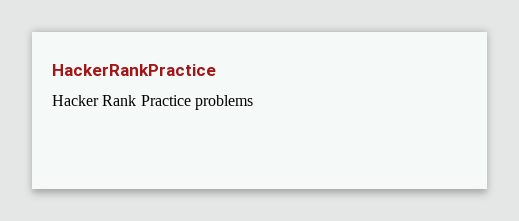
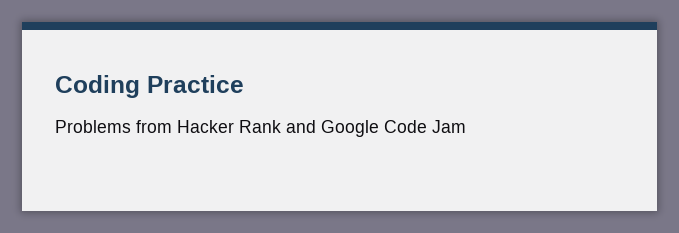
[52,64,216,76] [52,95,253,110] HackerRankPractice // Hacker Rank Practice problems -> [55,75,244,98] [55,120,466,137] Coding Practice // Problems from Hacker Rank and Google Code Jam

